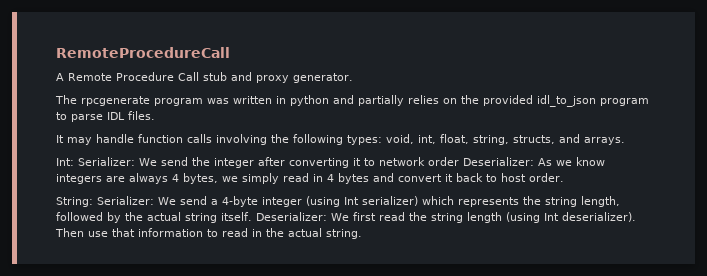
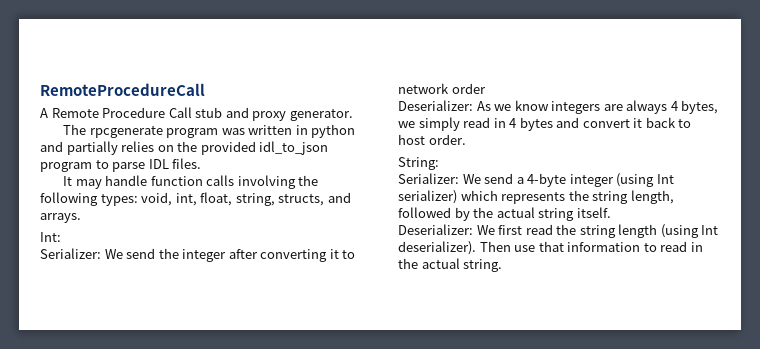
(74, 162) none -> (61, 237) //
(459, 161) none -> (486, 88) //
(93, 202) none -> (439, 163) //
(252, 216) none -> (611, 212) //

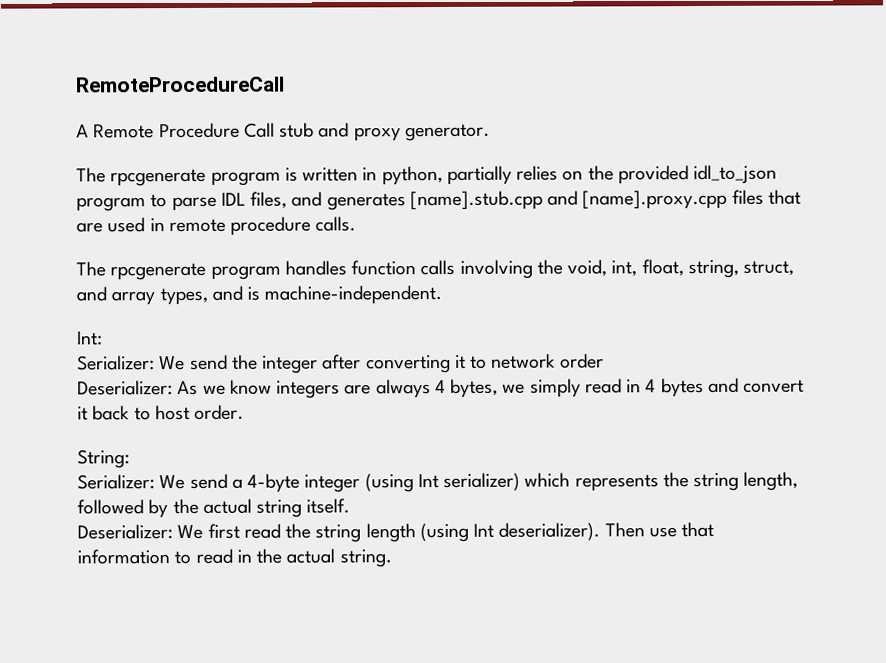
[221,128,245,135] was -> [284,167,298,182] is
[311,124,356,138] [40,141,63,152] python and -> [381,166,443,186] python,
[172,158,202,169] [63,175,148,189] files. // It may handle -> [250,189,801,211] [76,216,357,236] [76,260,347,281] files, and generates [name].stub.cpp and [name].proxy.cpp files that are used in remote procedure calls. // The rpcgenerate program handles
[40,192,138,206] following types: -> (563, 267) none
[278,192,351,206] [40,213,81,223] structs, and arrays. -> [743,260,795,276] [76,285,443,306] struct, and array types, and is machine-independent.

